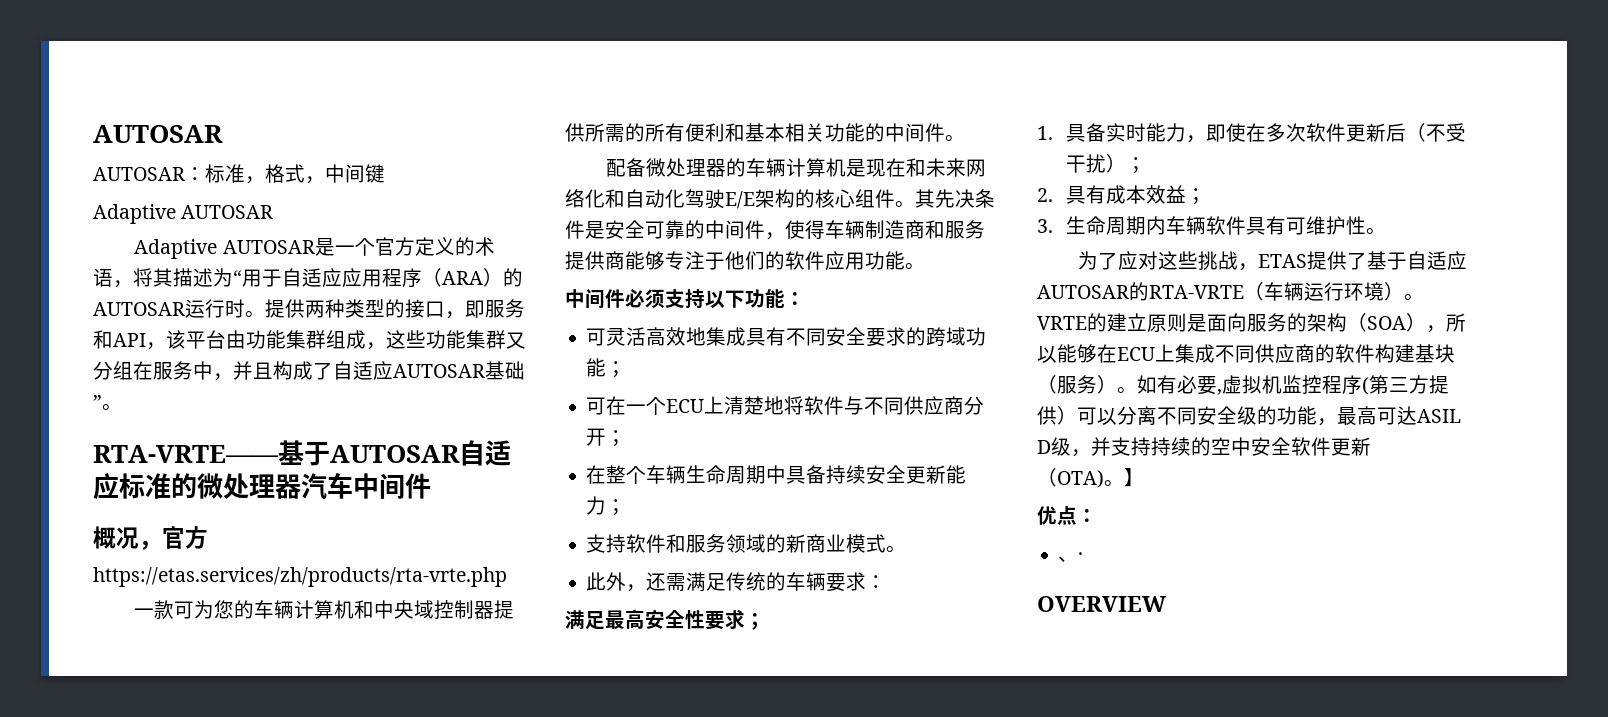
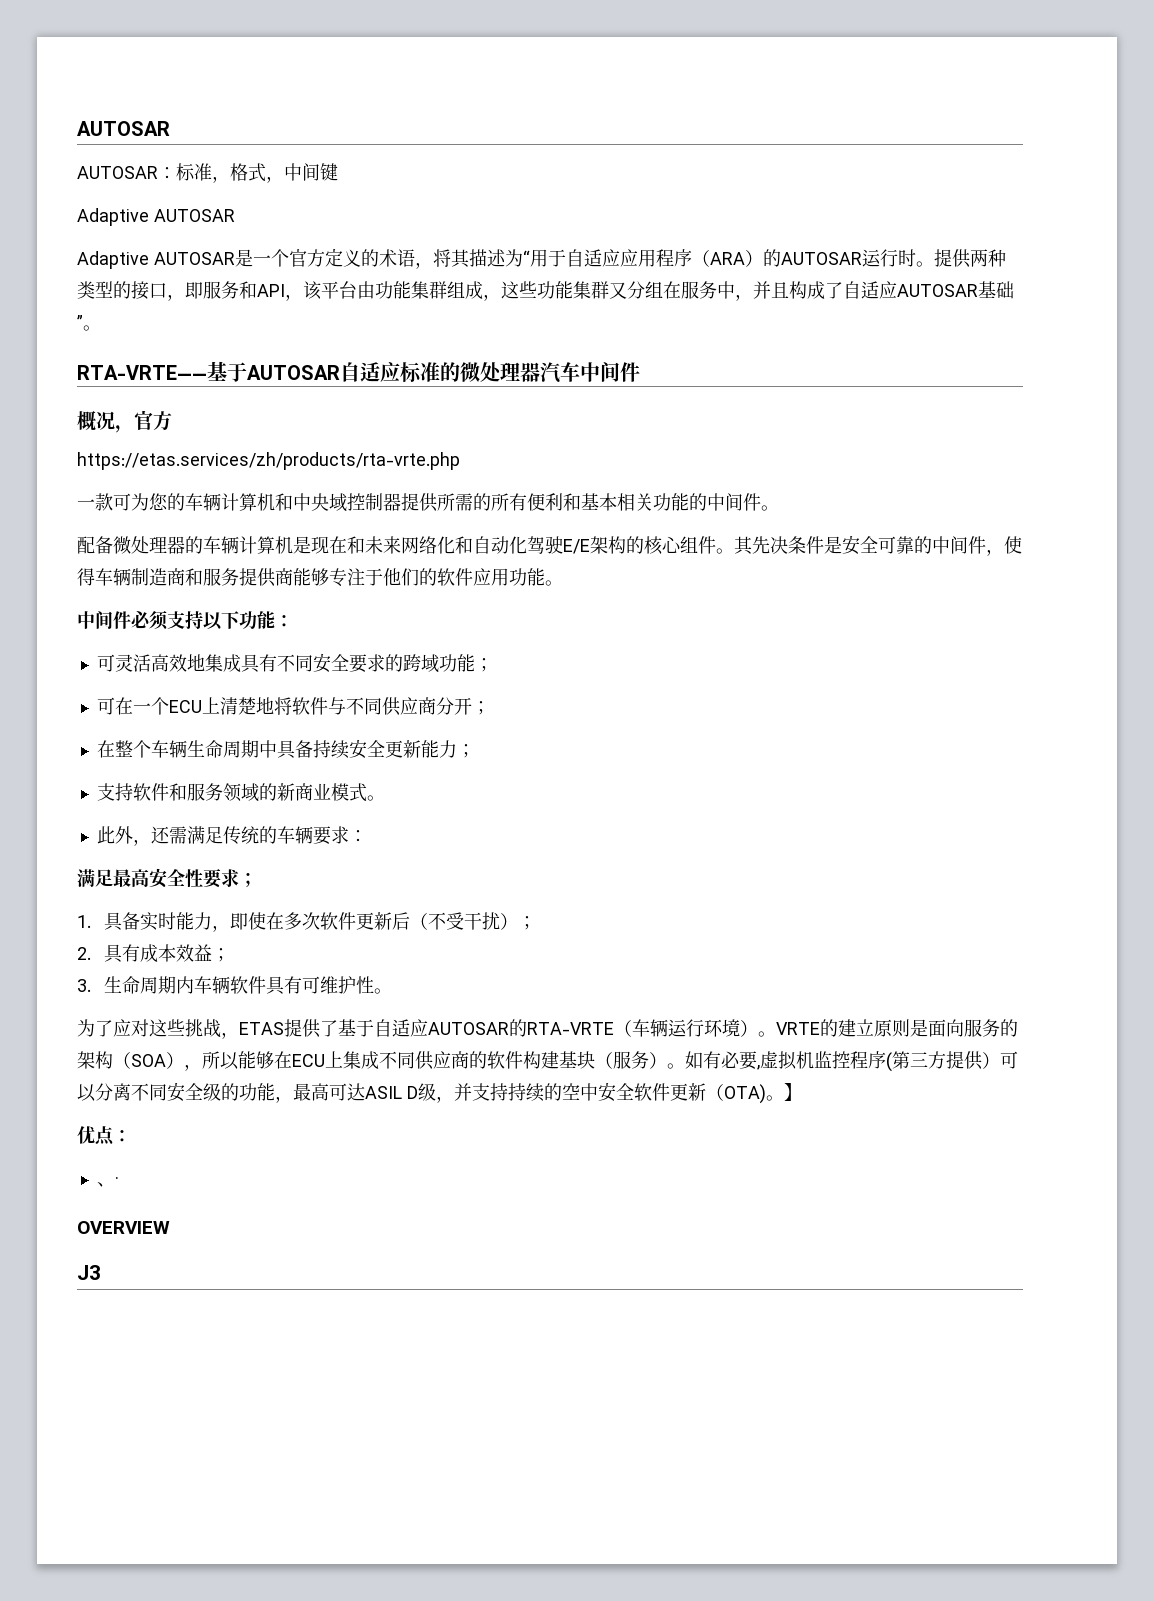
(1166, 604) none -> [77,1265,101,1280] // J3

